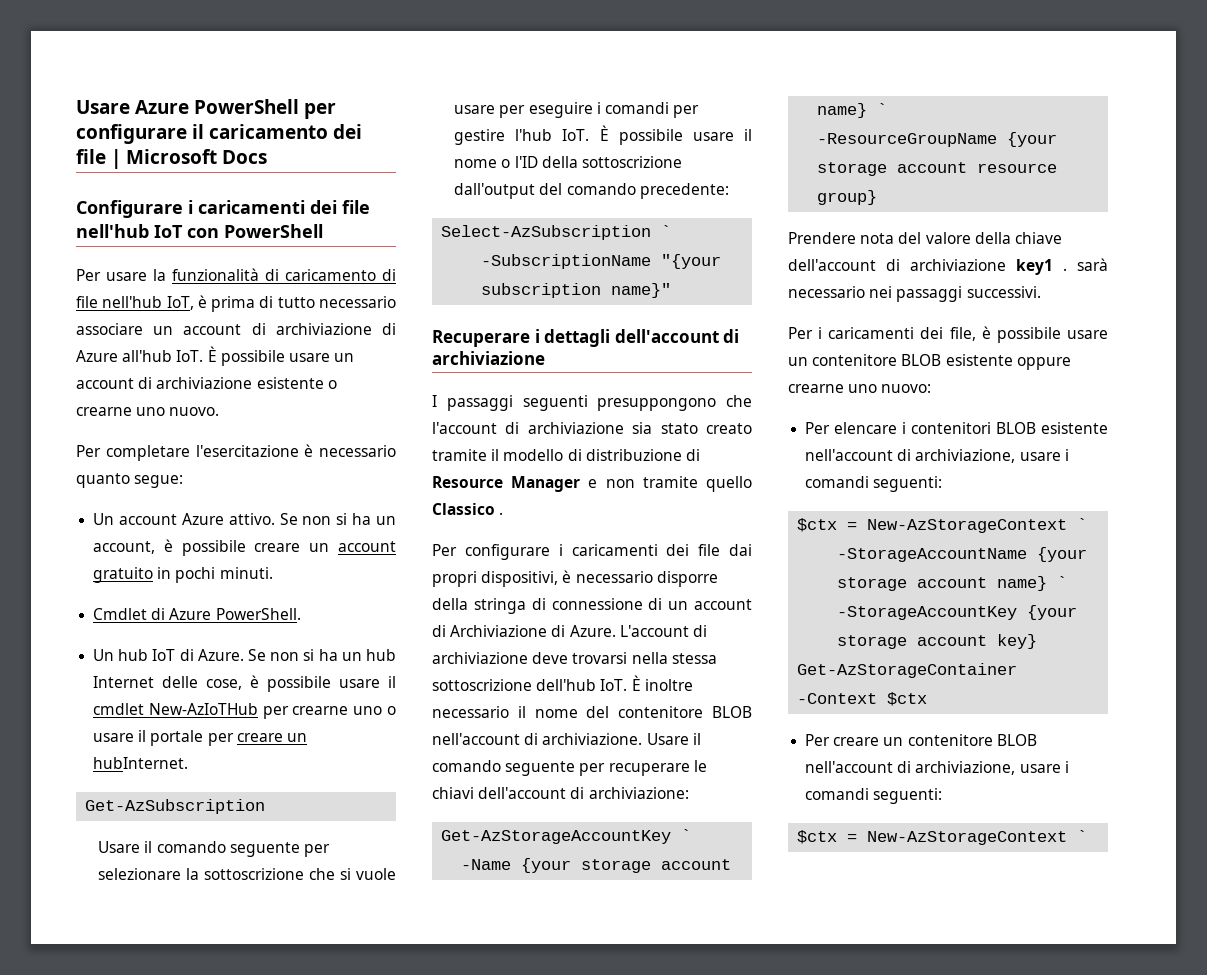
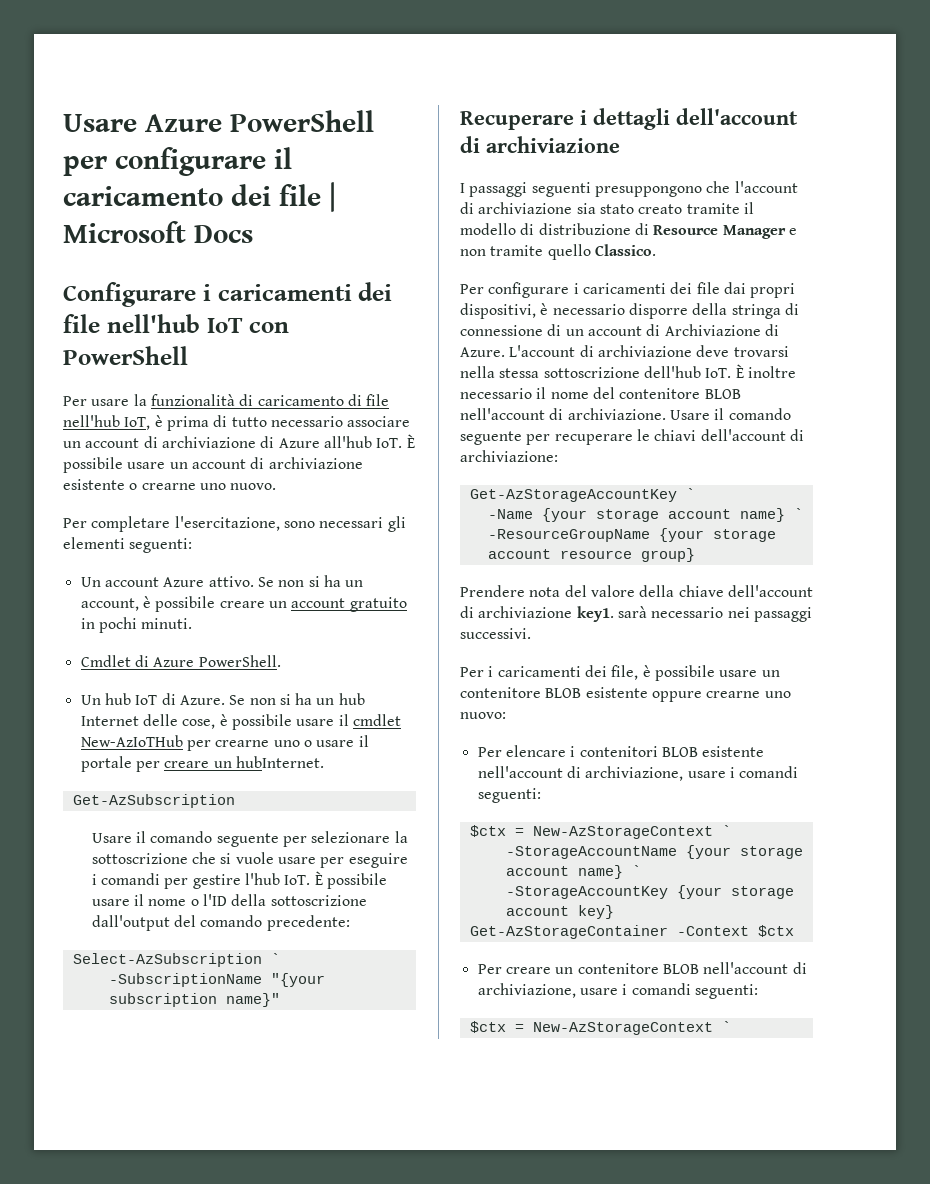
[195,444,396,457] [76,473,184,488] l'esercitazione è necessario quanto segue: -> [174,516,406,532] [63,537,193,553] l'esercitazione, sono necessari gli elementi seguenti:
[432,503,504,515] Classico . -> [594,244,656,256] Classico.
[1016,259,1067,275] key1 . -> [576,606,614,622] key1.

